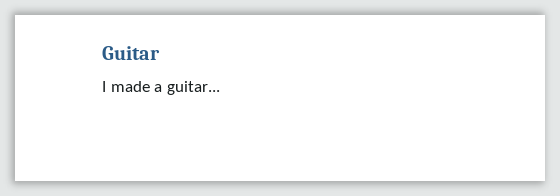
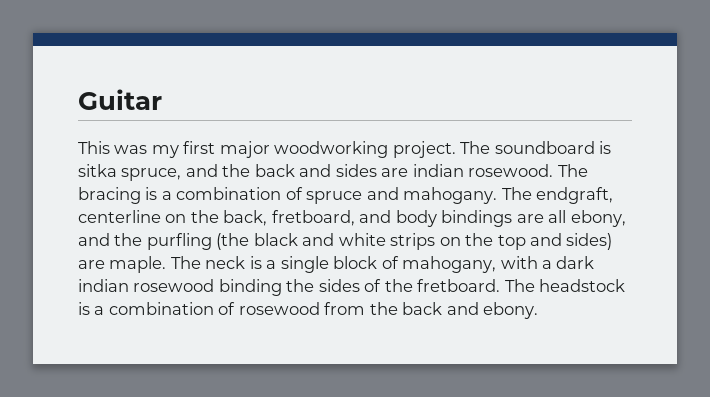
[102,81,220,95] I made a guitar... -> [78,141,612,158] [78,164,588,181] [78,187,614,204] [78,210,626,227] [78,233,613,250] [78,256,595,273] [78,279,626,296] [78,302,539,319] This was my first major woodworking project. The soundboard is sitka spruce, and the back and sides are indian rosewood. The bracing is a combination of spruce and mahogany. The endgraft, centerline on the back, fretboard, and body bindings are all ebony, and the purfling (the black and white strips on the top and sides) are maple. The neck is a single block of mahogany, with a dark indian rosewood binding the sides of the fretboard. The headstock is a combination of rosewood from the back and ebony.

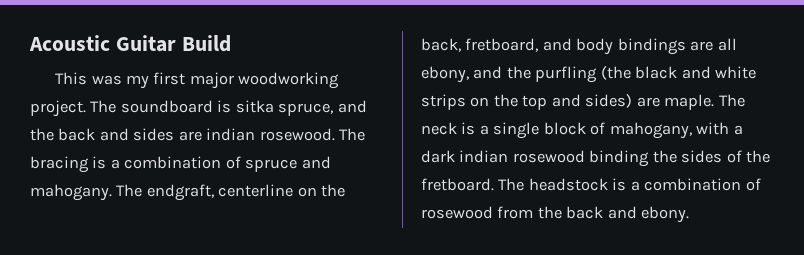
(78, 99) none -> [29,35,110,51] Acoustic
(162, 99) none -> [181,35,231,52] Build

